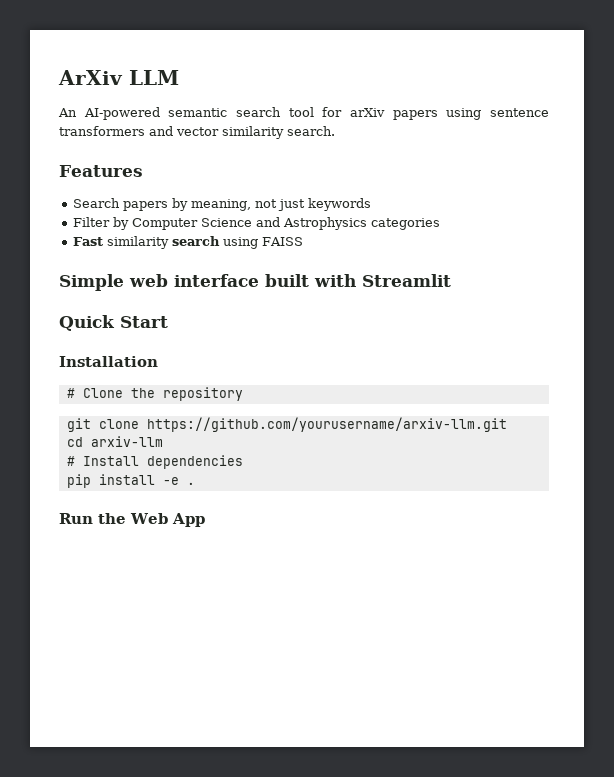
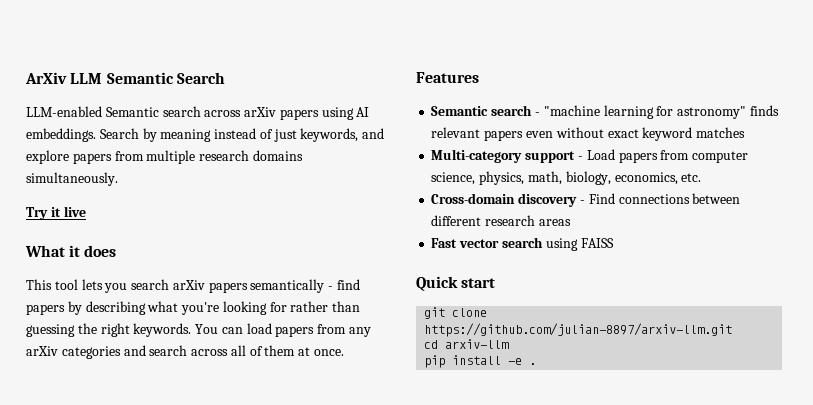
[58,107,549,120] [59,126,335,139] [59,165,143,177] [72,198,371,211] [72,217,440,230] // An AI-powered semantic search tool for arXiv papers using sentence transformers and vector similarity search. // Features // Search papers by meaning, not just keywords // Filter by Computer Science and Astrophysics categories -> [106,72,225,84] [26,106,370,120] [26,128,385,142] [26,150,303,164] [26,172,118,186] [26,206,86,220] [25,245,117,257] [26,279,361,293] [26,301,361,315] [26,323,372,337] [26,345,345,359] [416,72,479,83] [431,105,779,119] [431,127,746,141] [431,149,749,163] [431,171,702,185] [431,193,741,207] [431,215,571,226] Semantic Search // LLM-enabled Semantic search across arXiv papers using AI embeddings. Search by meaning instead of just keywords, and explore papers from multiple research domains simultaneously. // Try it live // What it does // This tool lets you search arXiv papers semantically - find papers by describing what you're looking for rather than guessing the right keywords. You can load papers from any arXiv categories and search across all of them at once. // Features // Semantic search - "machine learning for astronomy" finds relevant papers even without exact keyword matches // Multi-category support - Load papers from computer science, physics, math, biology, economics, etc. // Cross-domain discovery - Find connections between different research areas
[106,236,169,249] similarity -> [459,239,500,248] vector
[59,274,451,291] [59,315,168,331] [59,356,158,367] [66,387,243,401] Simple web interface built with Streamlit // Quick Start // Installation // # Clone the repository -> [416,276,496,291] Quick start
[146,417,507,432] https://github.com/yourusername/arxiv-llm.git -> [424,323,733,337] https://github.com/julian-8897/arxiv-llm.git
[66,455,243,469] // # Install dependencies -> (510, 344) none
[59,513,205,527] // Run the Web App -> (537, 364) none

